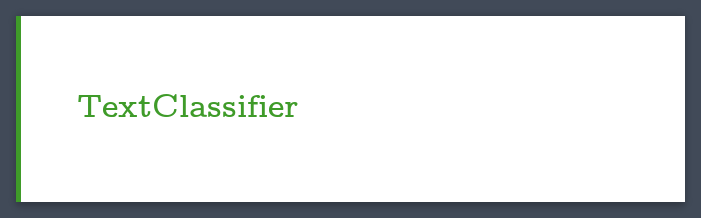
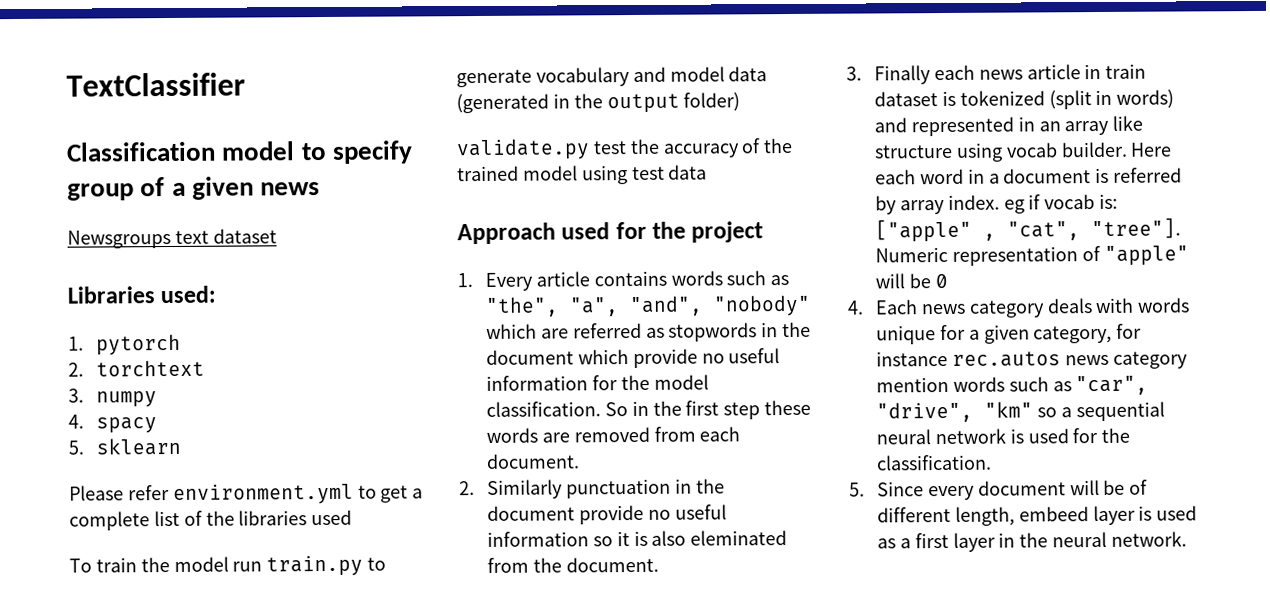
(299, 105) none -> [66,140,413,164] [67,176,321,201] [67,228,277,249] [67,285,217,304] [68,333,181,356] [68,359,205,377] [68,388,157,408] [68,414,157,434] [68,437,181,456] [69,483,424,505] [69,509,353,531] [69,555,387,577] [456,66,768,88] [456,92,741,114] [456,137,794,161] [457,164,708,185] [457,221,764,245] [457,270,790,291] [484,294,811,317] [485,321,812,342] [485,348,781,369] [485,374,709,391] [485,399,812,420] [485,426,741,443] [485,453,580,469] [459,478,725,499] [486,504,727,525] [486,530,788,547] [486,556,659,573] [846,63,1147,85] [873,89,1175,110] [873,115,1144,137] [873,141,1173,162] [874,167,1183,185] [874,193,1119,215] [874,217,1181,243] [874,245,1189,266] [874,273,948,289] [847,297,1191,318] [875,323,1143,345] [875,350,1188,369] [875,375,1149,396] [875,401,1165,423] [875,427,1131,445] [875,454,992,471] [849,479,1149,501] [876,505,1198,526] [876,531,1187,552] // Classification model to specify group of a given news // Newsgroups text dataset // Libraries used: // 1. pytorch // 2. torchtext // 3. numpy // 4. spacy // 5. sklearn // Please refer environment.yml to get a complete list of the libraries used // To train the model run train.py to generate vocabulary and model data (generated in the output folder) // validate.py test the accuracy of the trained model using test data // Approach used for the project // 1. Every article contains words such as "the", "a", "and", "nobody" which are referred as stopwords in the document which provide no useful information for the model classification. So in the first step these words are removed from each document. // 2. Similarly punctuation in the document provide no useful information so it is also eleminated from the document. // 3. Finally each news article in train dataset is tokenized (split in words) and represented in an array like structure using vocab builder. Here each word in a document is referred by array index. eg if vocab is: ["apple" , "cat", "tree"]. Numeric representation of "apple" will be 0 // 4. Each news category deals with words unique for a given category, for instance rec.autos news category mention words such as "car", "drive", "km" so a sequential neural network is used for the classification. // 5. Since every document will be of different length, embeed layer is used as a first layer in the neural network.

